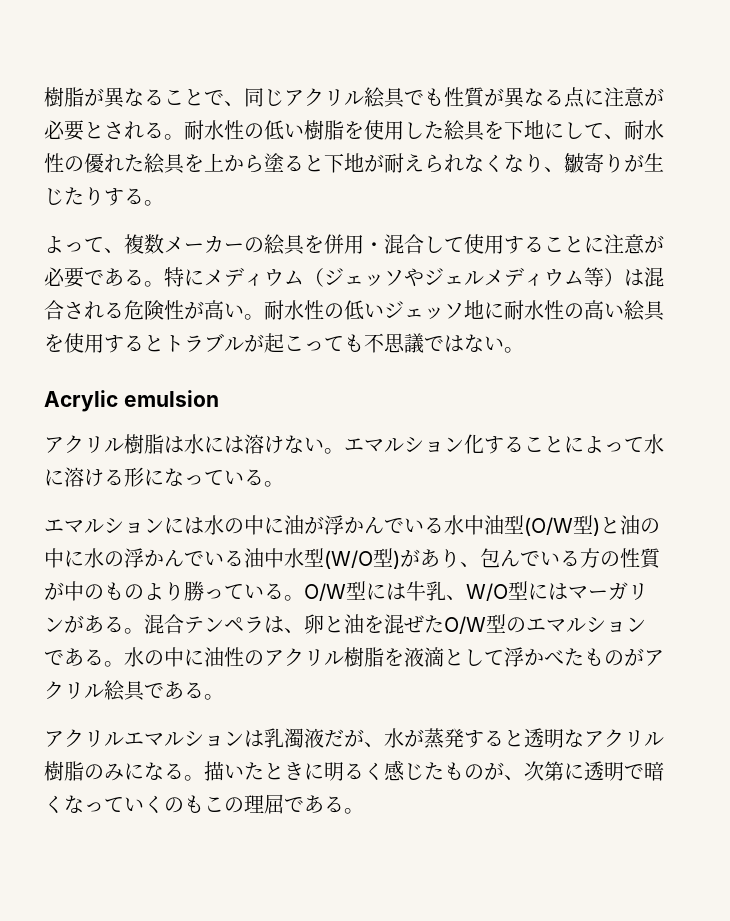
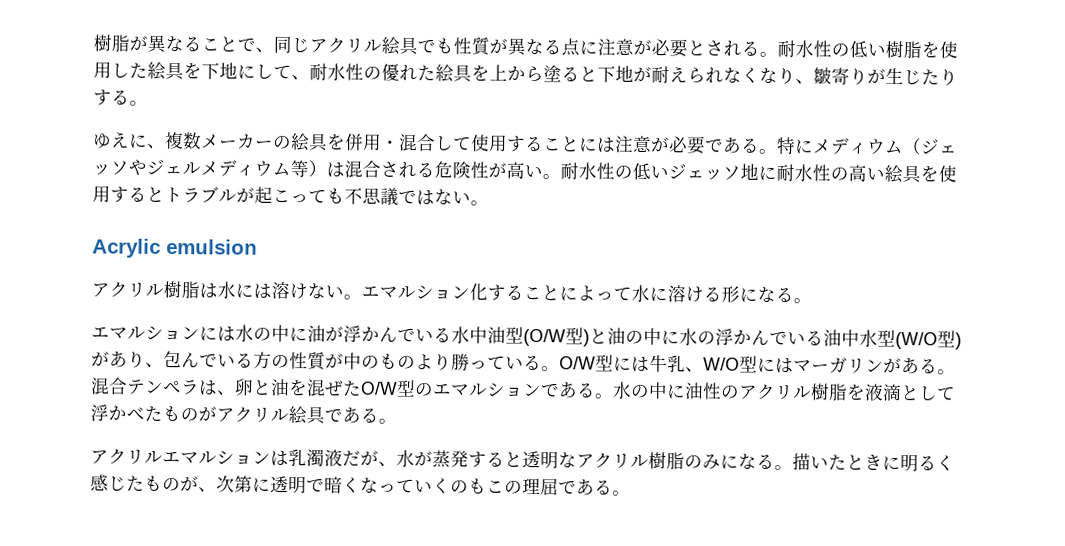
[44,236,104,253] よって -> [93,131,148,149] ゆえに
(604, 244) none -> [596,137,616,153] は
[184,470,244,485] ってい -> (776, 294) none

